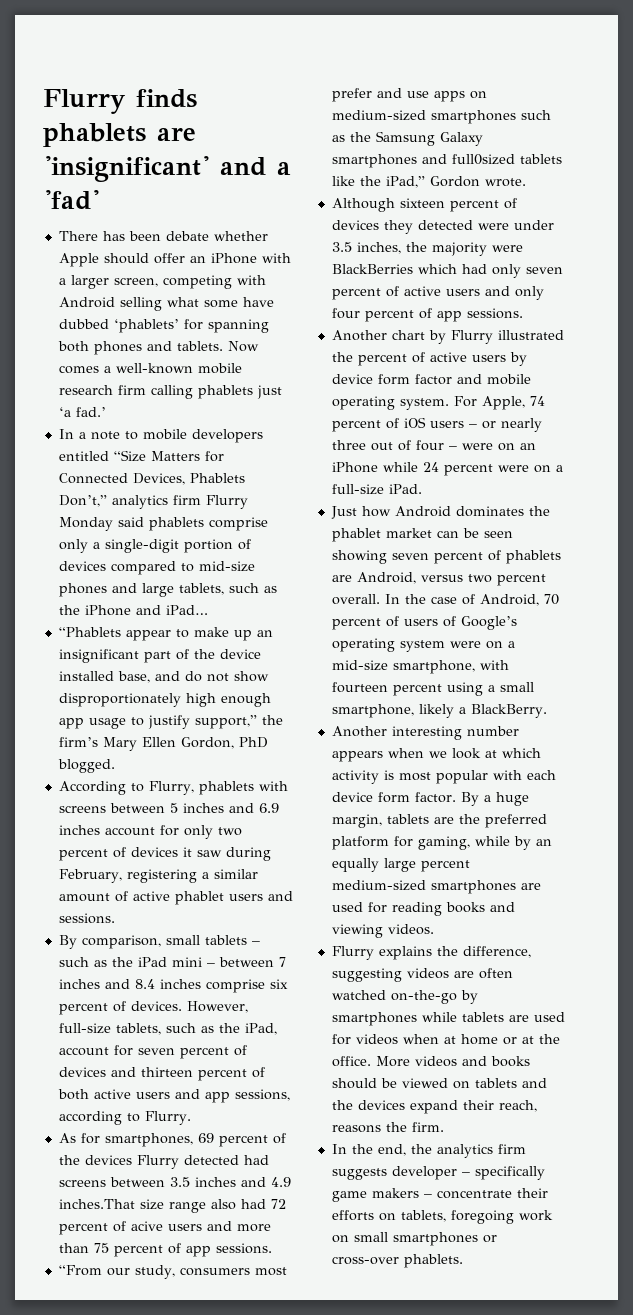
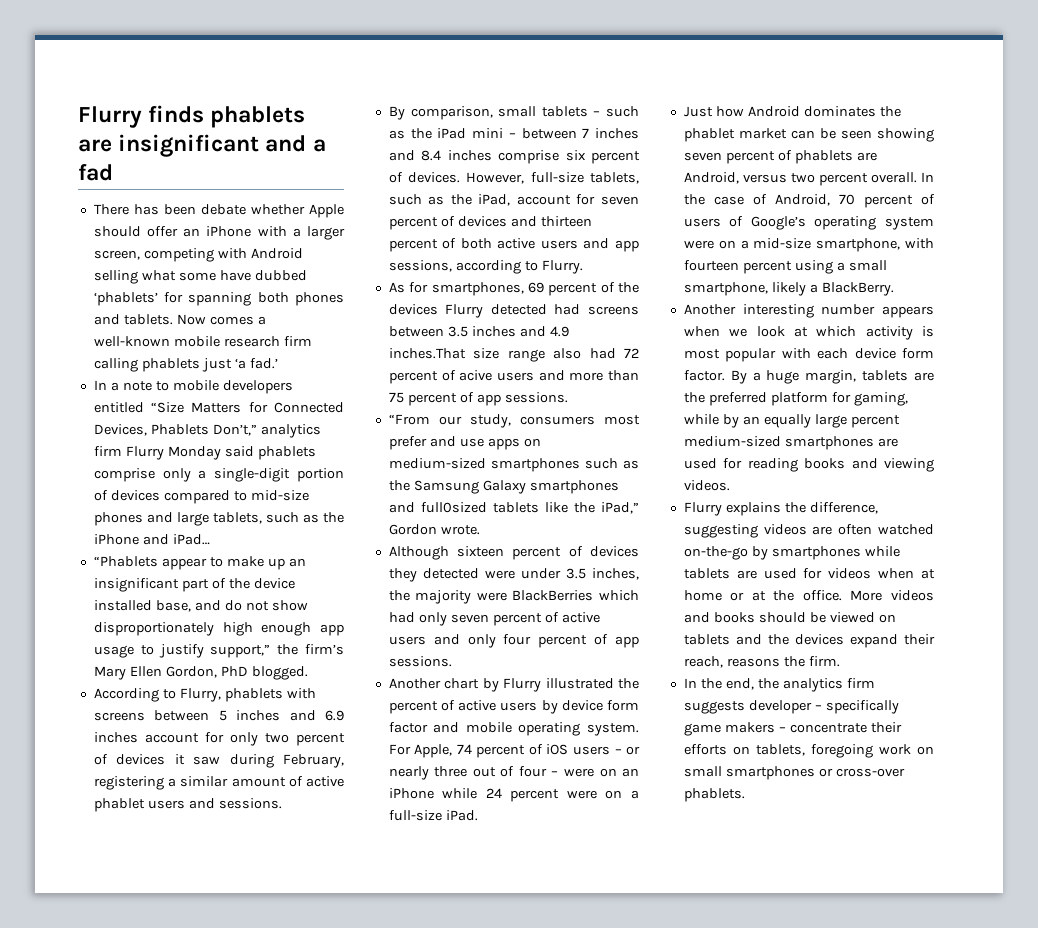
[43,156,209,182] 'insignificant' -> [118,134,260,157] insignificant
[43,190,99,210] 'fad' -> [78,164,113,181] fad

